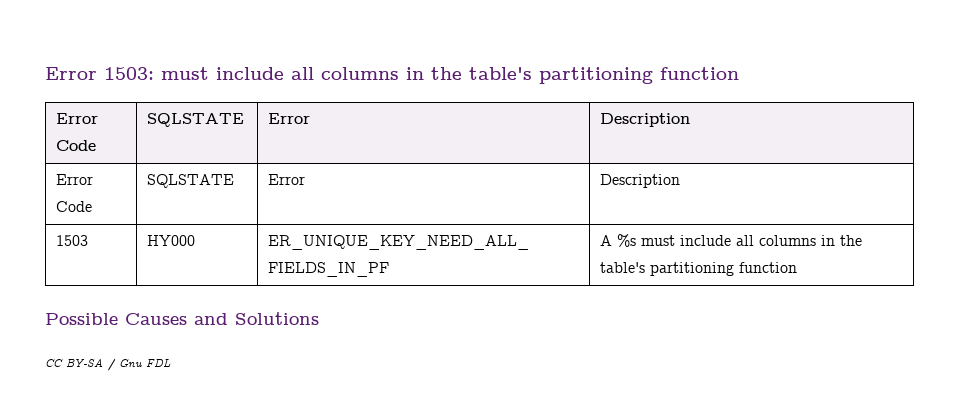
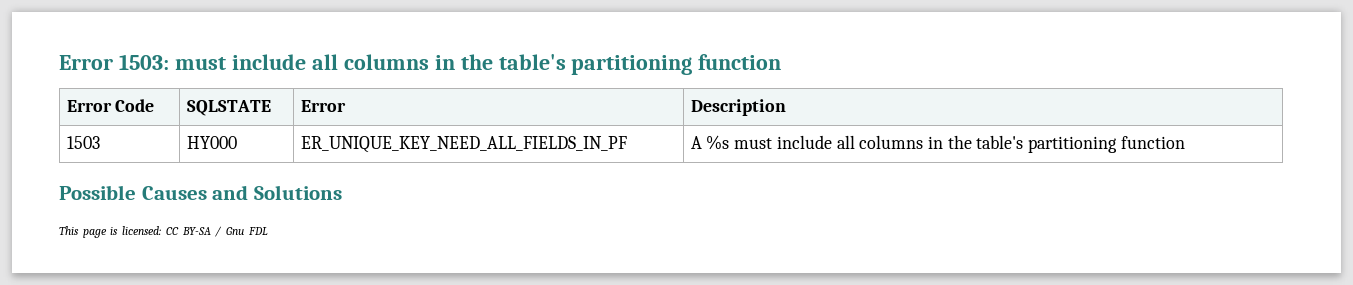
[56,174,94,185] [56,201,93,212] [147,174,235,188] [268,174,306,185] [600,174,681,188] // Error Code | SQLSTATE | Error | Description -> (786, 107) none
(319, 318) none -> [59,226,162,238] This page is licensed:

